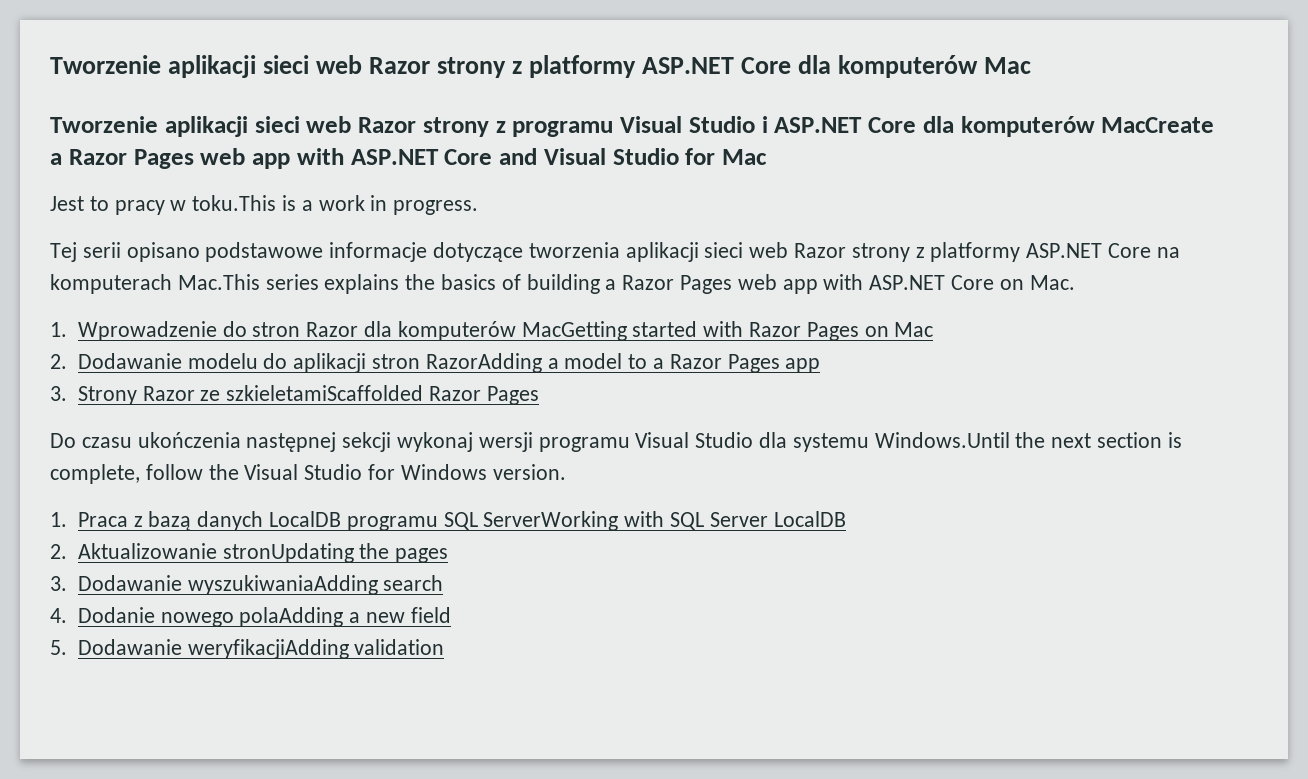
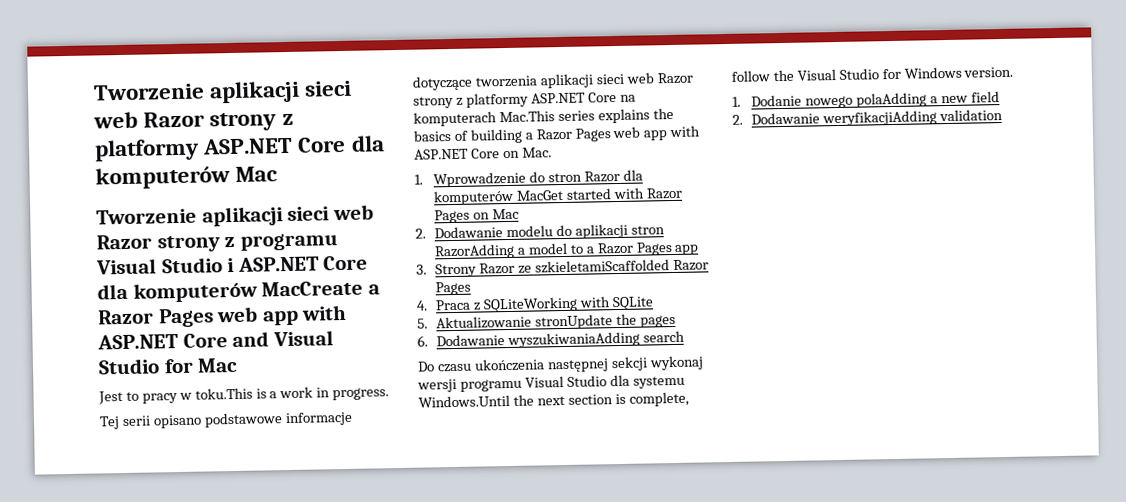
[521,321,627,341] MacGetting -> [515,189,564,201] MacGet
(539, 395) none -> [416,296,654,313] [417,313,676,330] [417,330,685,349] // 4. Praca z SQLiteWorking with SQLite // 5. Aktualizowanie stronUpdate the pages // 6. Dodawanie wyszukiwaniaAdding search
[77,511,846,531] [50,543,449,563] [50,575,444,595] [50,608,67,623] Praca z bazą danych LocalDB programu SQL ServerWorking with SQL Server LocalDB // 2. Aktualizowanie stronUpdating the pages // 3. Dodawanie wyszukiwaniaAdding search // 4. -> (741, 101) none
[50,640,67,655] 5. -> [732,114,743,125] 2.

